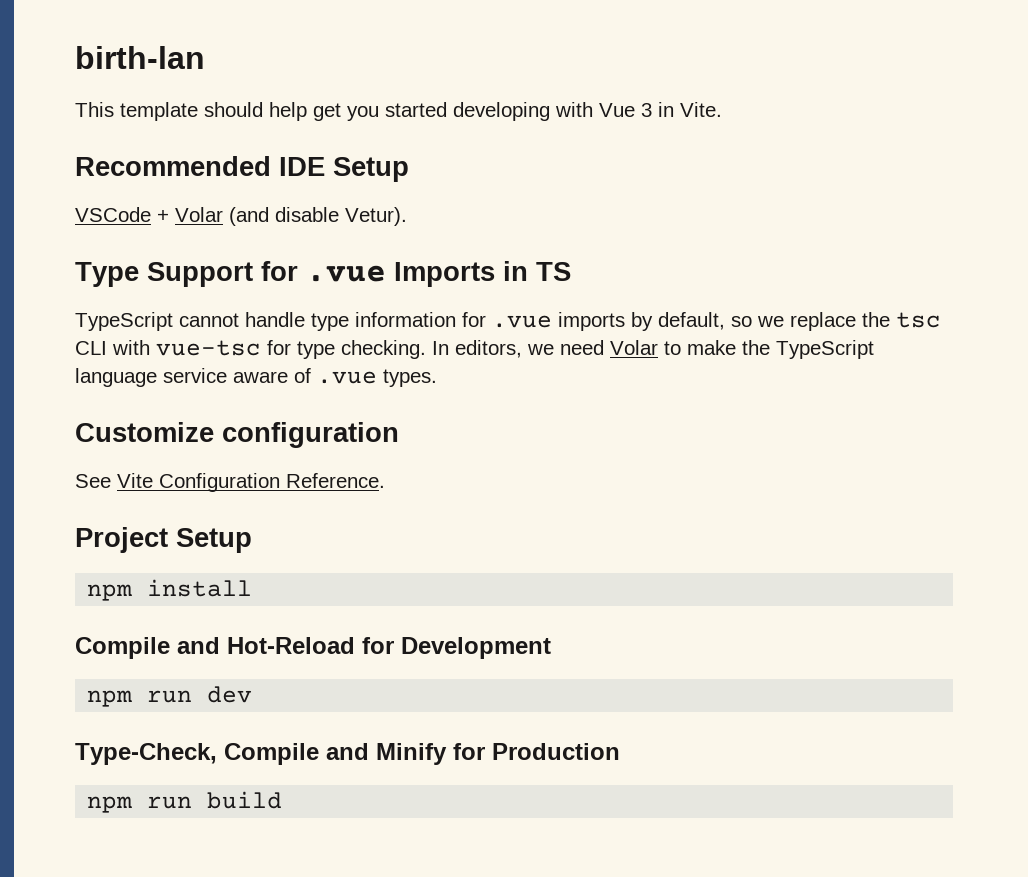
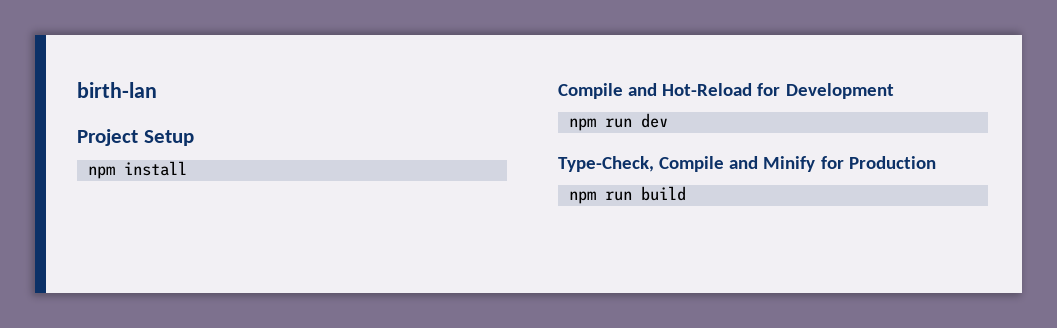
[75,102,722,121] [75,156,409,182] [75,207,407,226] [75,261,571,287] [75,312,941,331] [75,340,874,359] [75,368,437,387] [75,422,399,448] [75,473,385,492] // This template should help get you started developing with Vue 3 in Vite. // Recommended IDE Setup // VSCode + Volar (and disable Vetur). // Type Support for .vue Imports in TS // TypeScript cannot handle type information for .vue imports by default, so we replace the tsc CLI with vue-tsc for type checking. In editors, we need Volar to make the TypeScript language service aware of .vue types. // Customize configuration // See Vite Configuration Reference. -> (157, 90) none

